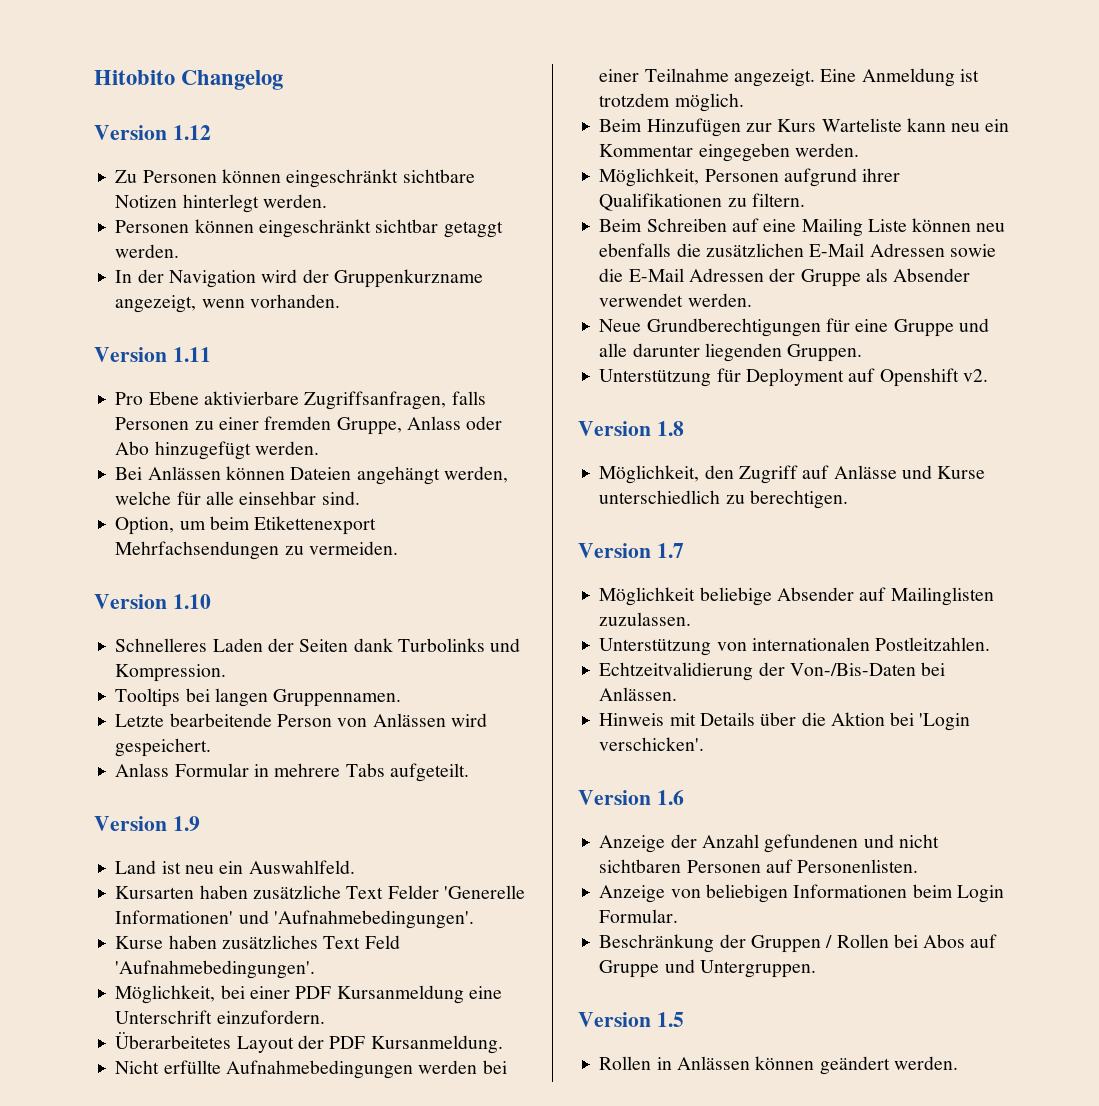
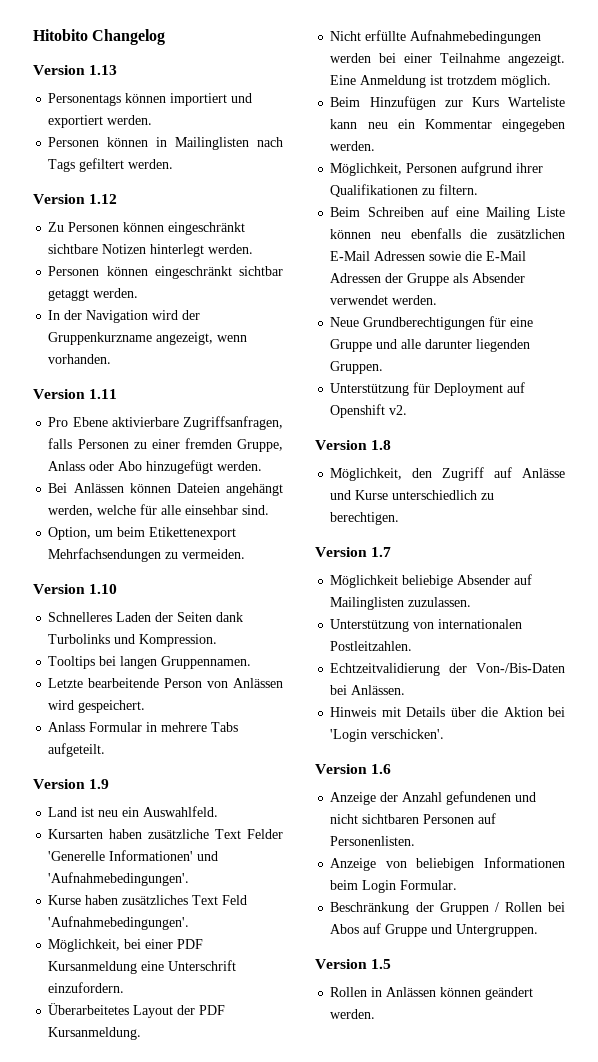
(284, 80) none -> [33,65,118,75] [48,93,253,106] [48,115,153,128] [48,137,283,150] [48,158,174,172] // Version 1.13 // Personentags können importiert und exportiert werden. // Personen können in Mailinglisten nach Tags gefiltert werden.

